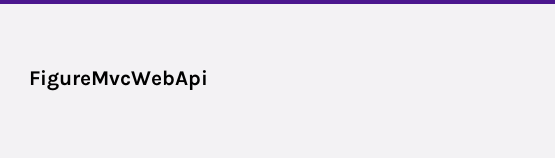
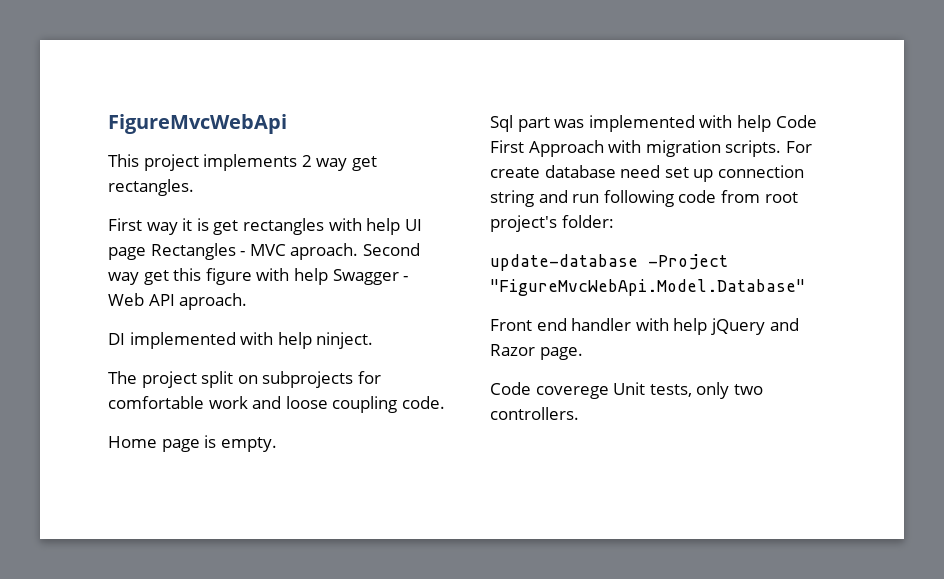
(208, 80) none -> [108,154,377,171] [108,179,194,196] [108,218,422,235] [108,243,420,260] [108,268,409,285] [108,293,248,310] [108,332,374,349] [108,371,381,388] [108,396,445,413] [108,435,277,452] [490,115,817,132] [490,140,812,157] [490,165,804,182] [490,190,798,207] [490,215,614,232] [490,254,728,271] [490,279,805,296] [490,318,799,335] [490,344,583,360] [490,382,763,399] [490,407,579,420] // This project implements 2 way get rectangles. // First way it is get rectangles with help UI page Rectangles - MVC aproach. Second way get this figure with help Swagger - Web API aproach. // DI implemented with help ninject. // The project split on subprojects for comfortable work and loose coupling code. // Home page is empty. // Sql part was implemented with help Code First Approach with migration scripts. For create database need set up connection string and run following code from root project's folder: // update-database -Project "FigureMvcWebApi.Model.Database" // Front end handler with help jQuery and Razor page. // Code coverege Unit tests, only two controllers.

